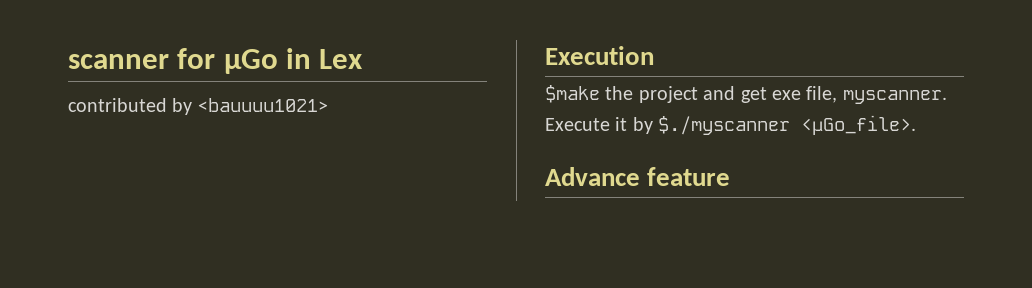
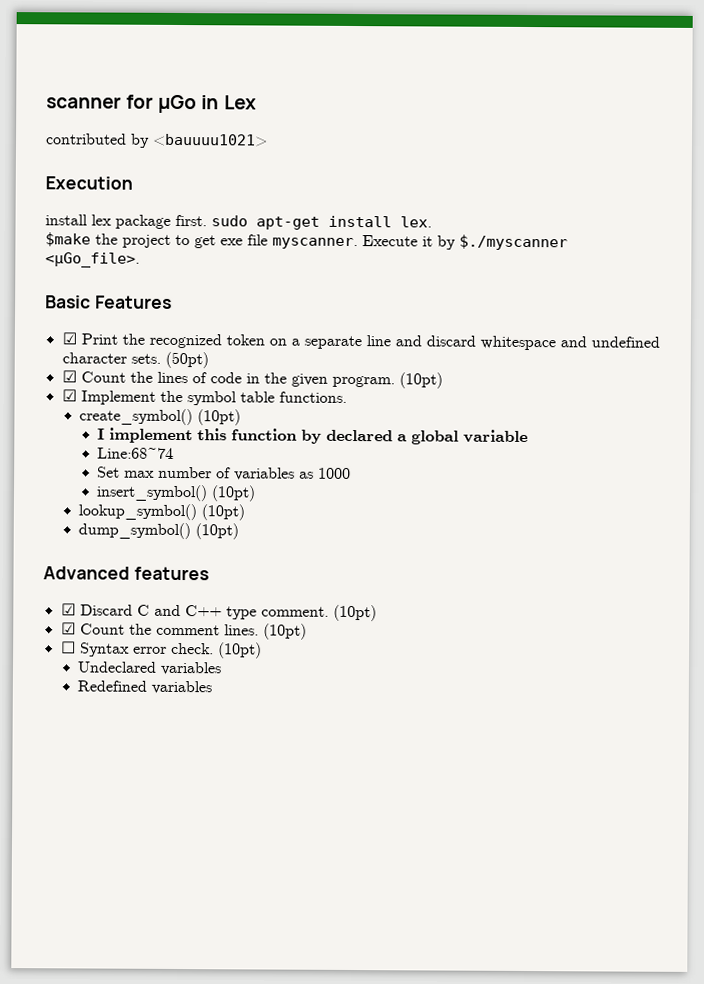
(654, 55) none -> [45,214,432,230] // install lex package first. sudo apt-get install lex.
[703,86,736,100] and -> [175,234,190,246] to
[806,86,838,103] file, -> [247,234,268,246] file
[545,167,731,186] Advance feature -> [45,295,172,309] [61,332,660,351] [61,351,209,369] [61,370,443,389] [61,389,347,406] [79,408,242,426] [97,427,529,445] [97,447,175,459] [97,466,352,481] [96,484,257,502] [78,503,246,521] [78,522,240,540] [43,566,209,581] [60,603,377,622] [60,622,307,640] [60,641,262,659] [77,661,223,676] [77,680,213,695] Basic Features // ☑ Print the recognized token on a separate line and discard whitespace and undefined character sets. (50pt) // ☑ Count the lines of code in the given program. (10pt) // ☑ Implement the symbol table functions. // create_symbol() (10pt) // I implement this function by declared a global variable // Line:68~74 // Set max number of variables as 1000 // insert_symbol() (10pt) // lookup_symbol() (10pt) // dump_symbol() (10pt) // Advanced features // ☑ Discard C and C++ type comment. (10pt) // ☑ Count the comment lines. (10pt) // ☐ Syntax error check. (10pt) // Undeclared variables // Redefined variables

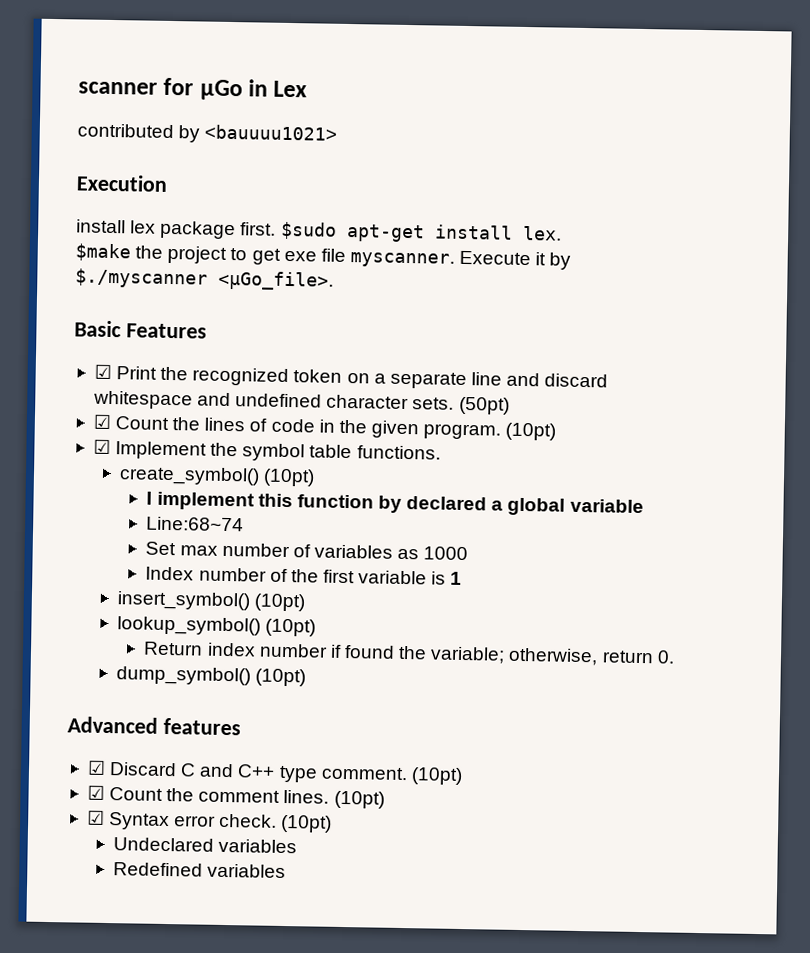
[211,215,248,227] sudo -> [280,221,337,240] $sudo
[96,484,257,502] [78,503,246,521] insert_symbol() (10pt) // lookup_symbol() (10pt) -> [145,566,463,585] [117,591,306,612] [117,616,317,637] [143,641,675,666] Index number of the first variable is 1 // insert_symbol() (10pt) // lookup_symbol() (10pt) // Return index number if found the variable; otherwise, return 0.
[60,641,76,654] ☐ -> [86,810,105,825] ☑

